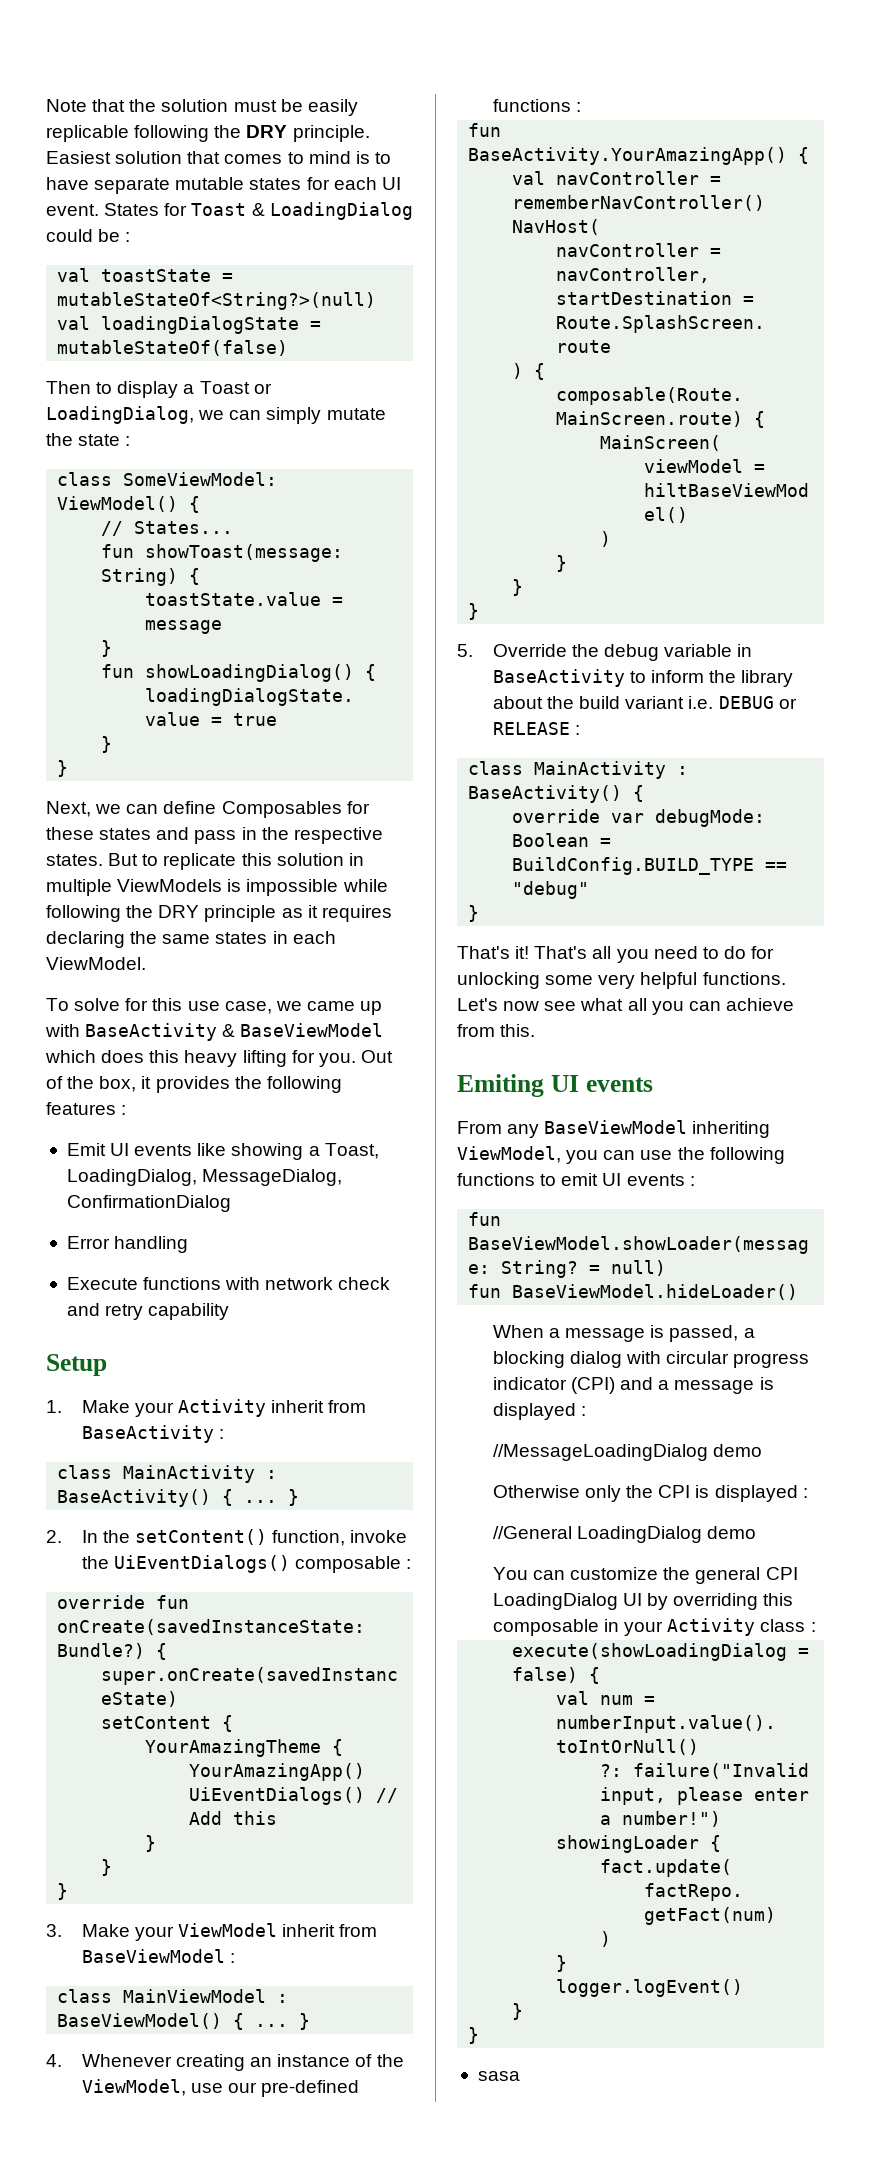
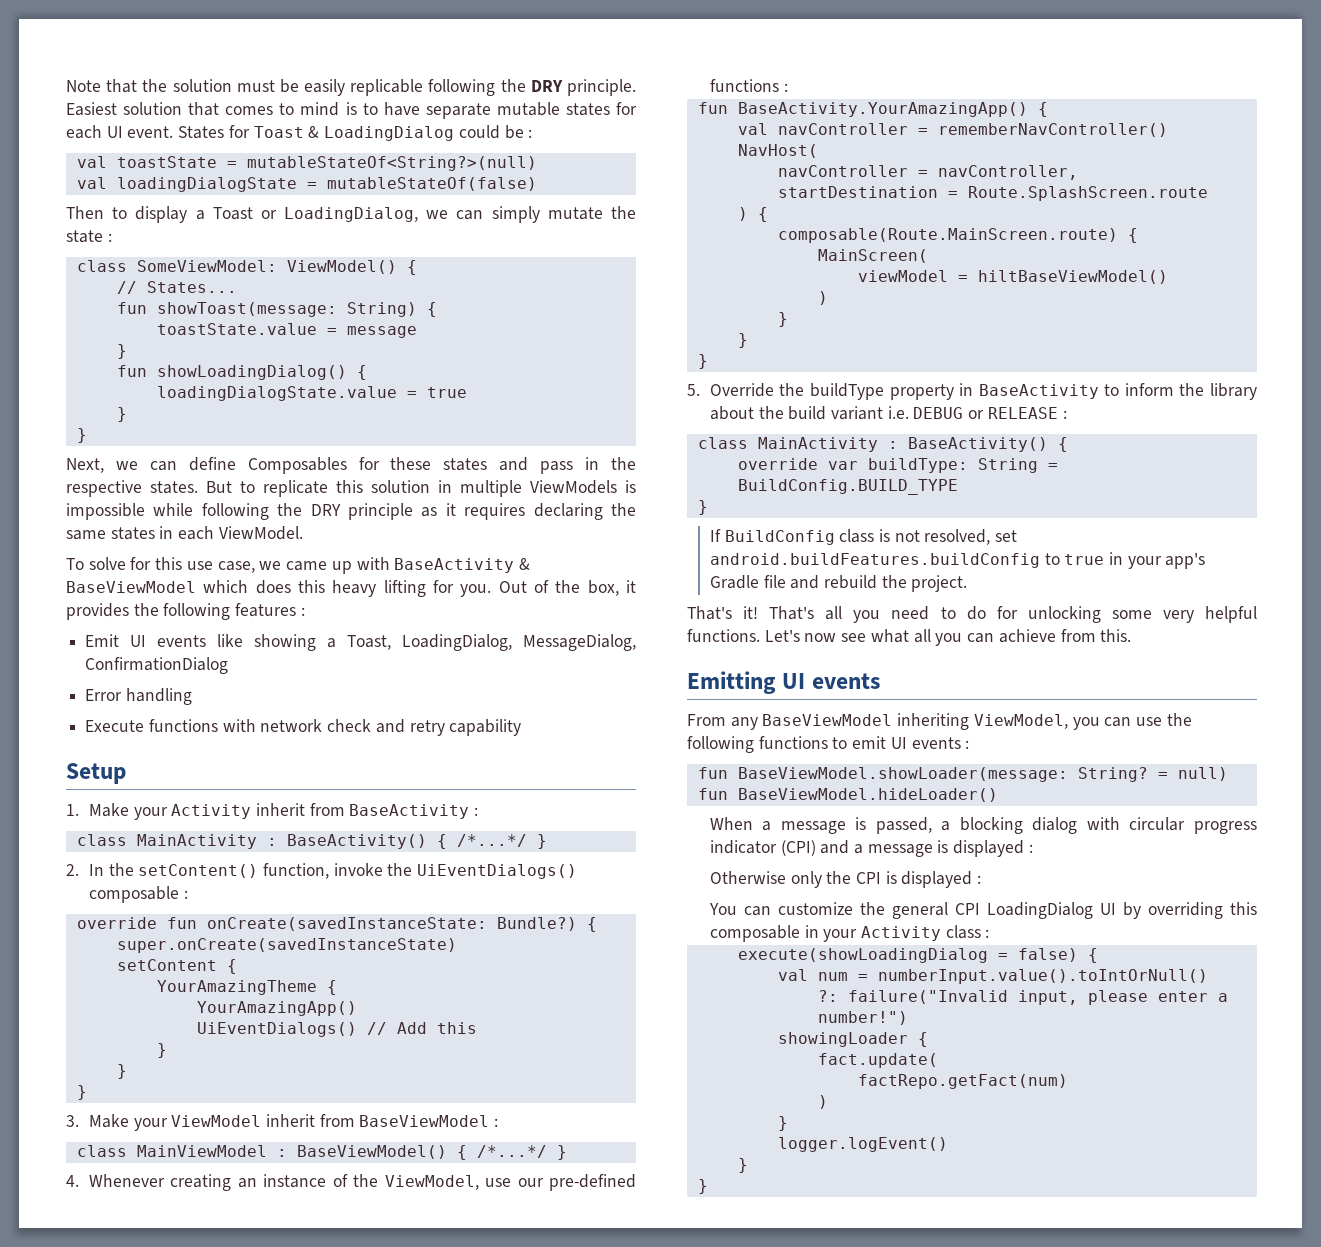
[244,1500,278,1503] ... -> [456,834,527,847] /*...*/
[255,2024,289,2027] ... -> [476,1145,547,1158] /*...*/
[604,644,733,661] debug variable -> [809,383,954,400] buildType property
[655,809,766,827] [512,833,590,847] debugMode: Boolean -> [867,458,1038,473] buildType: String
[765,862,788,871] [512,881,590,899] [468,905,480,922] == "debug" // } -> [697,500,708,515] [709,529,1018,545] [709,552,1206,569] [709,575,968,592] // } // If BuildConfig class is not resolved, set android.buildFeatures.buildConfig to true in your app's Gradle file and rebuild the project.
[457,1074,544,1097] Emiting -> [687,671,776,694] Emitting
[492,1444,762,1461] // //MessageLoadingDialog demo -> (1033, 848) none
[492,1526,757,1543] // //General LoadingDialog demo -> (982, 879) none
[477,2071,520,2081] // sasa -> (708, 1186) none

